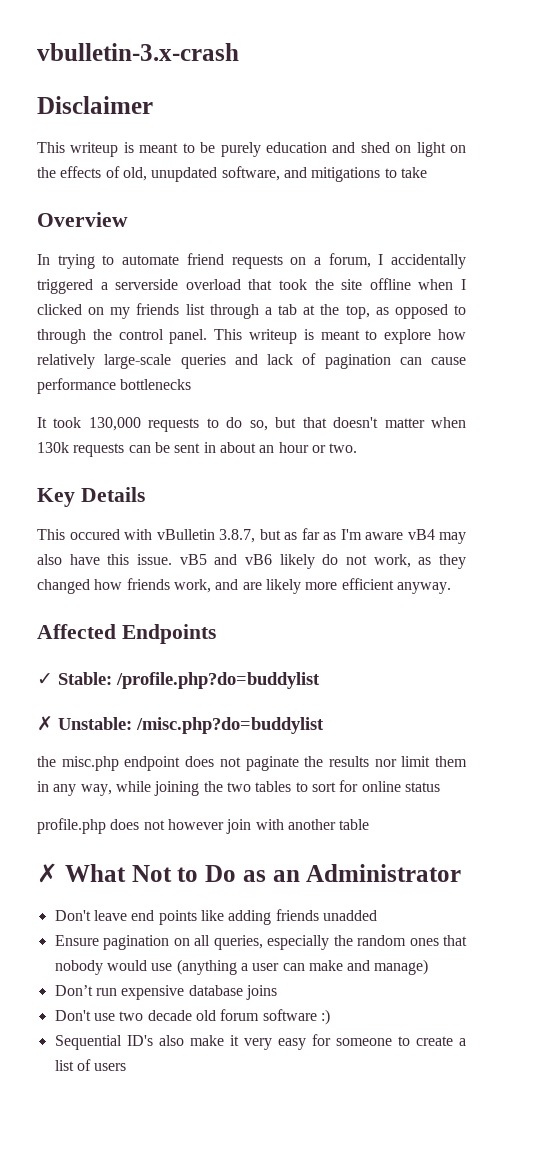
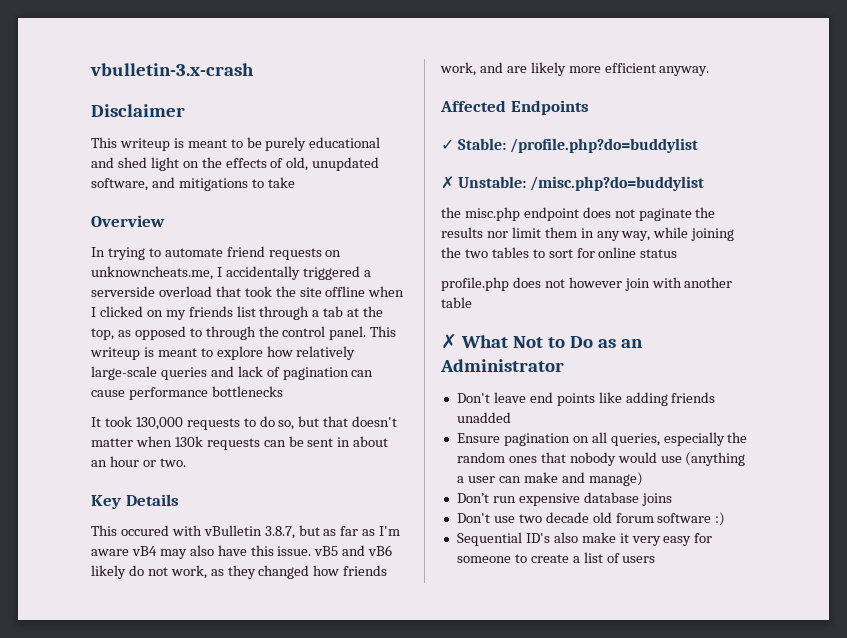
[265,142,327,153] education -> [309,137,381,148] educational
[395,145,412,153] on -> (147, 162) none
[313,253,371,268] a forum, -> [91,266,213,280] unknowncheats.me,

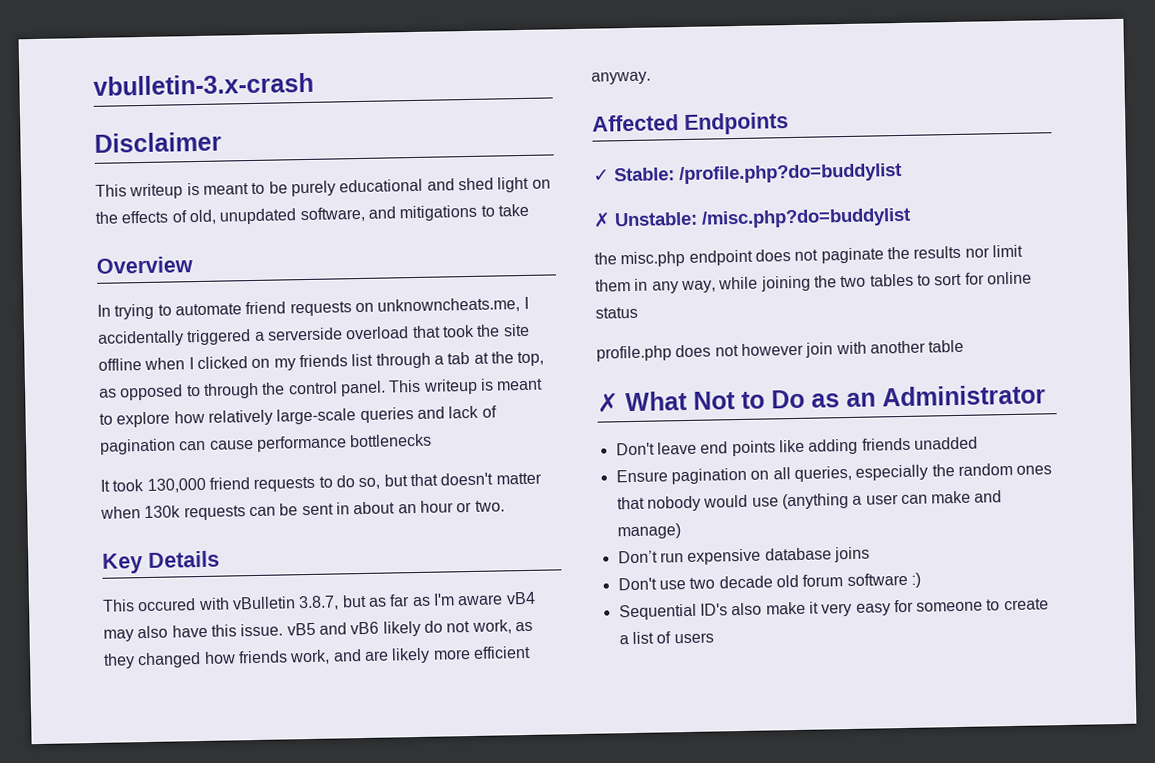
(183, 423) none -> [208,477,250,490] friend

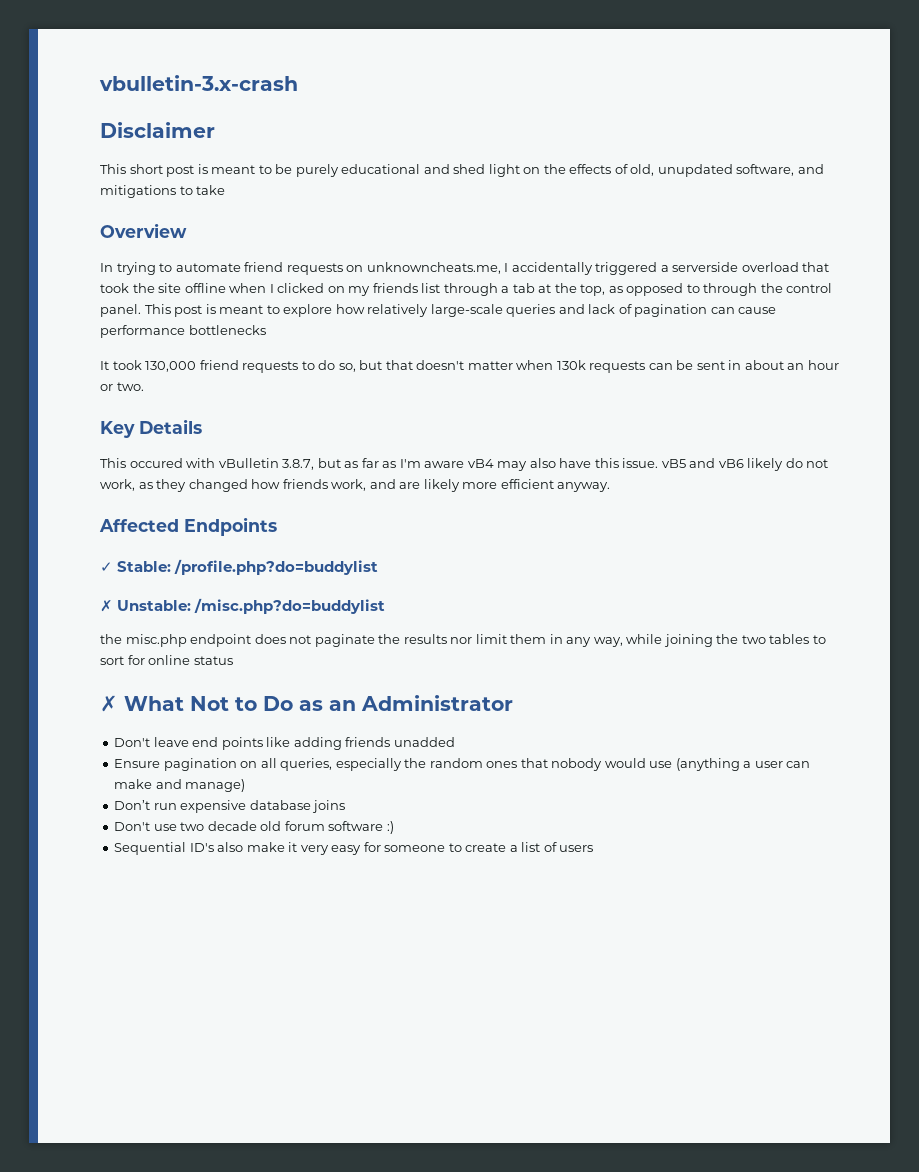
[129,183,184,200] writeup -> [129,164,195,177] short post
[422,378,478,395] writeup -> [174,305,203,317] post
[596,339,965,362] // profile.php does not however join with another table -> (233, 660) none

